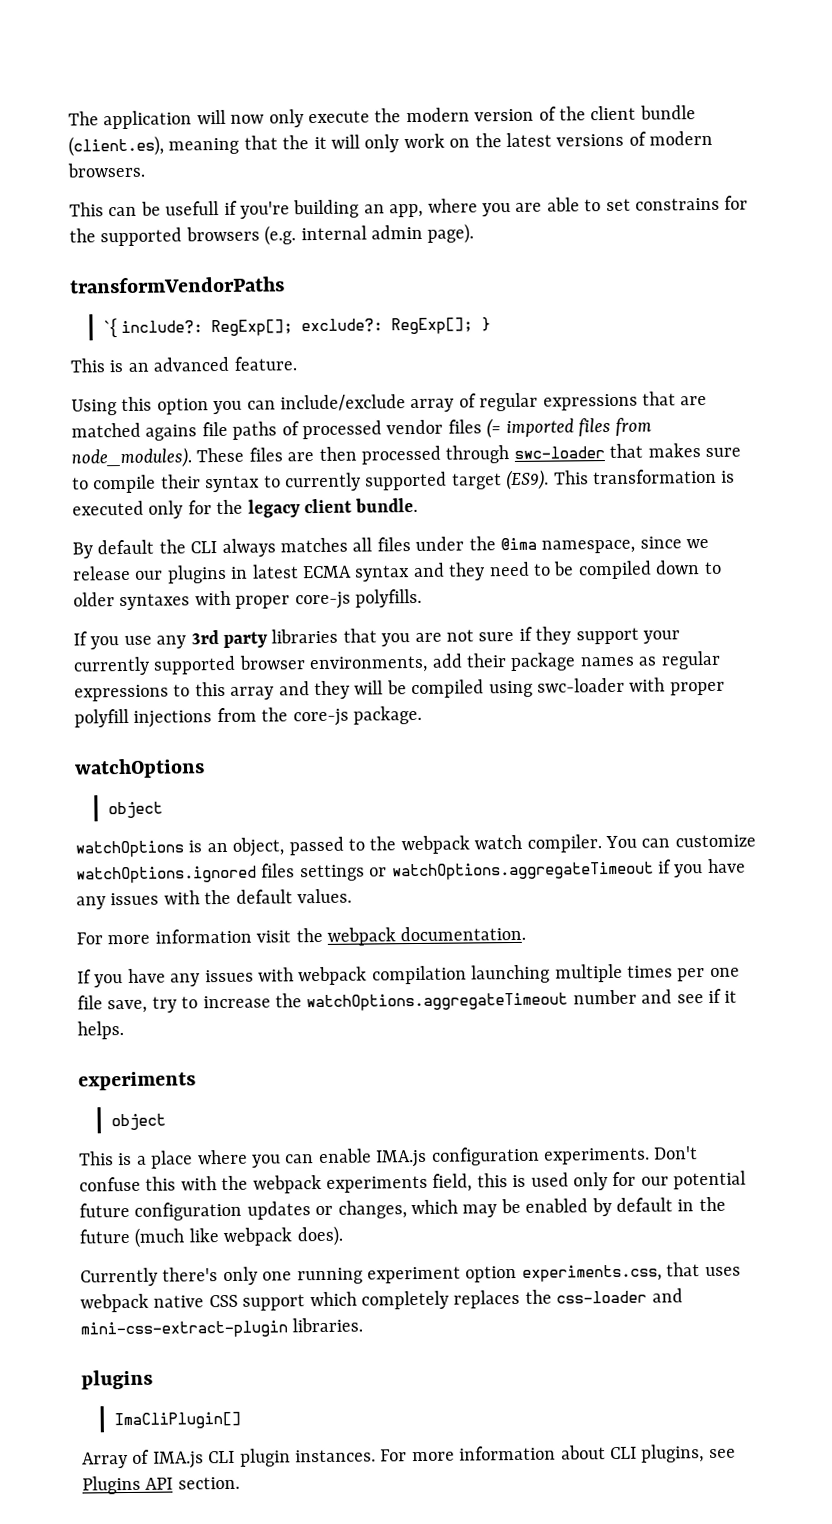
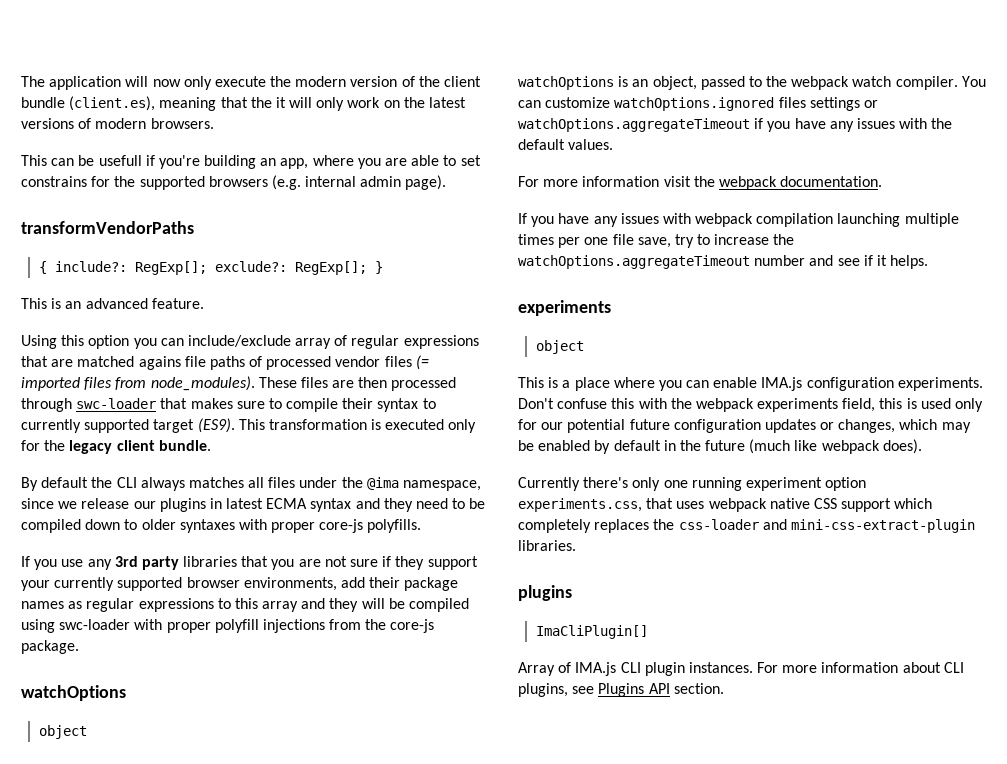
[102,318,118,338] `{ -> [38,261,47,274] {

